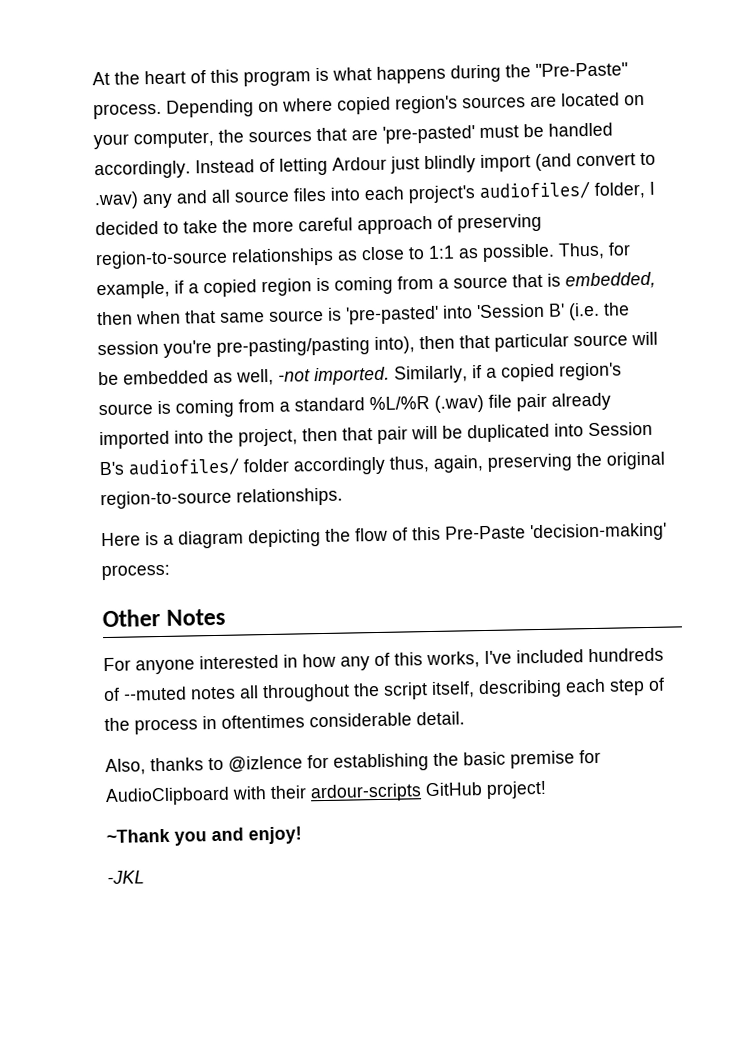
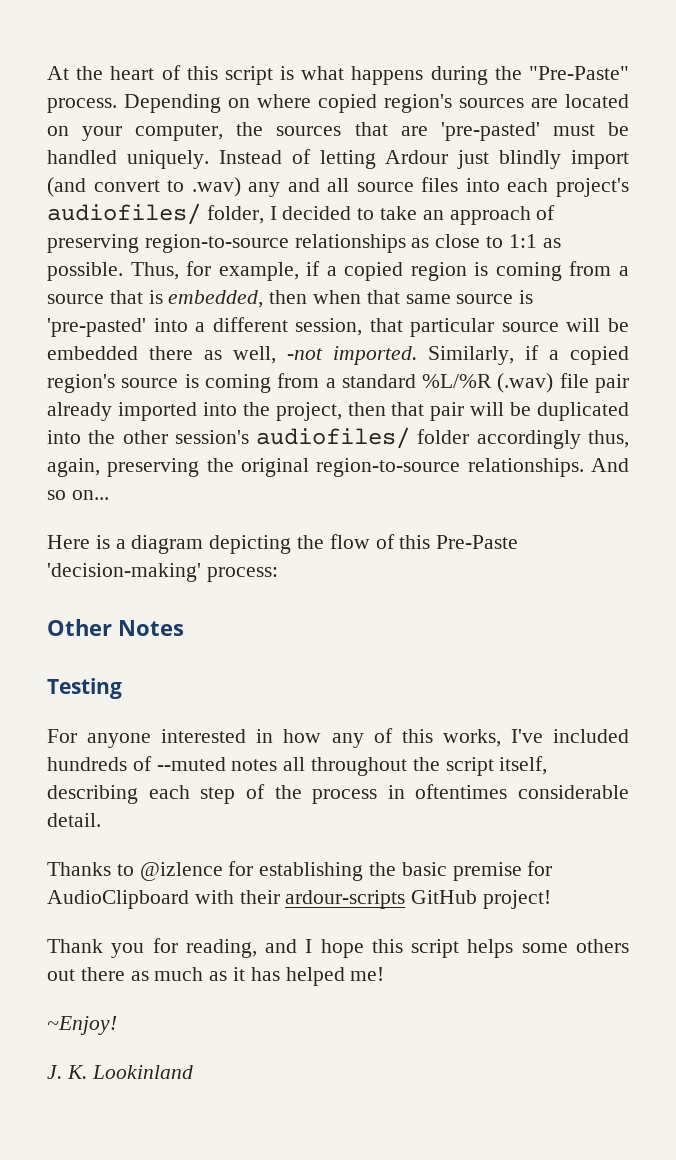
[243,70,311,87] program -> [224,66,273,85] script
[94,160,191,180] accordingly. -> [126,150,209,169] uniquely.
[222,217,353,233] the more careful -> [422,210,444,220] an
[476,302,630,321] [97,335,455,358] 'Session B' (i.e. the session you're pre-pasting/pasting into), then -> [195,317,363,336] a different session,
(209, 377) none -> [149,346,193,360] there
[588,421,653,437] [99,461,125,476] Session B's -> [88,430,249,444] the other session's
(343, 497) none -> [590,458,629,472] [47,490,109,500] And so on...
(227, 617) none -> [47,678,122,699] // Testing
[105,757,204,776] Also, thanks -> [47,862,111,876] Thanks
[106,826,302,846] [107,870,145,885] ~Thank you and enjoy! // -JKL -> [47,938,629,958] [47,967,385,986] [47,1016,117,1035] [47,1065,193,1079] Thank you for reading, and I hope this script helps some others out there as much as it has helped me! // ~Enjoy! // J. K. Lookinland

